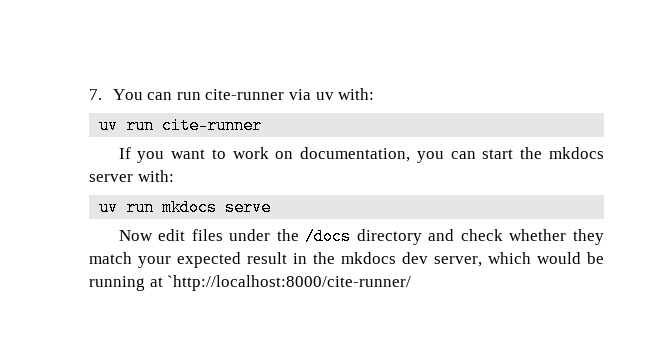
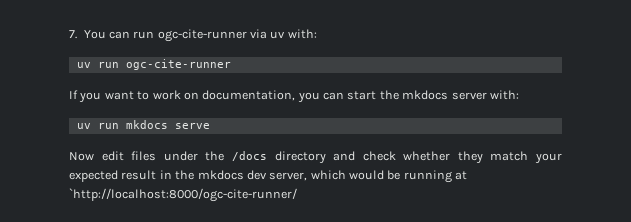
[205,89,285,100] cite-runner -> [157,29,247,42] ogc-cite-runner
[162,117,263,134] cite-runner -> [125,59,231,70] ogc-cite-runner
[167,275,412,291] `http://localhost:8000/cite-runner/ -> [69,188,297,202] `http://localhost:8000/ogc-cite-runner/

